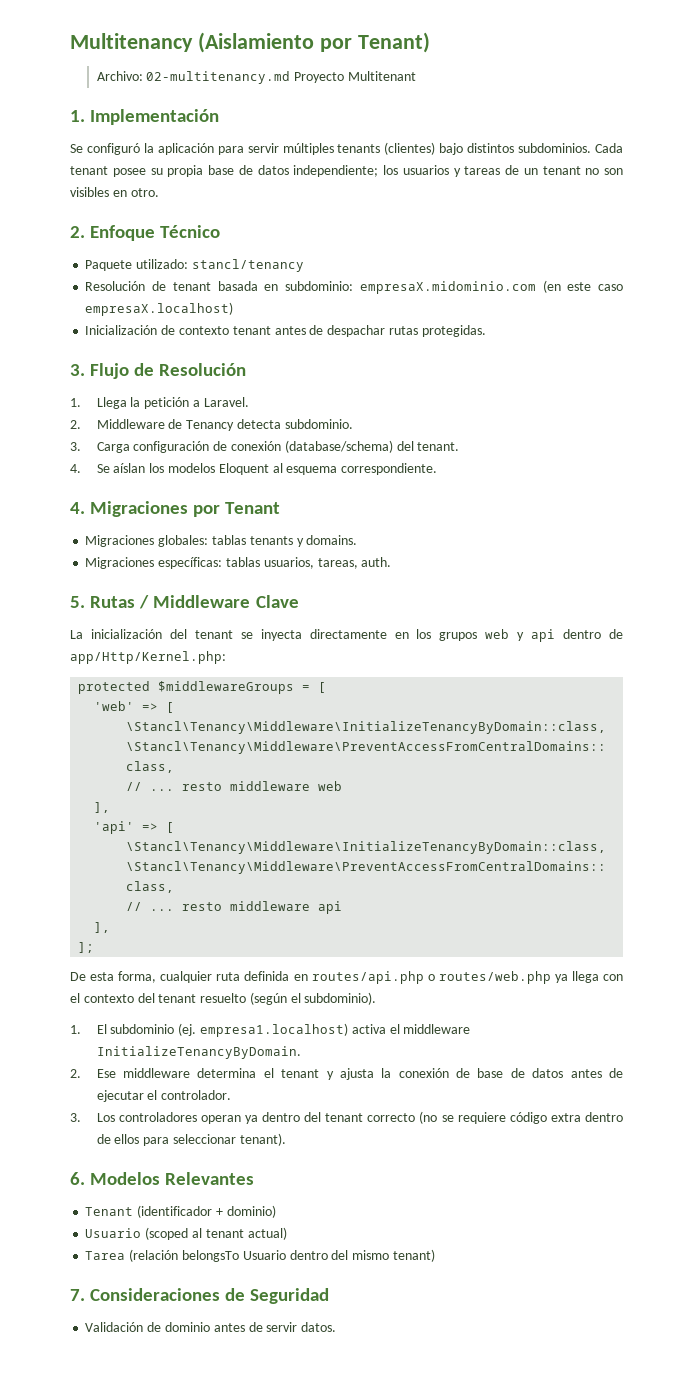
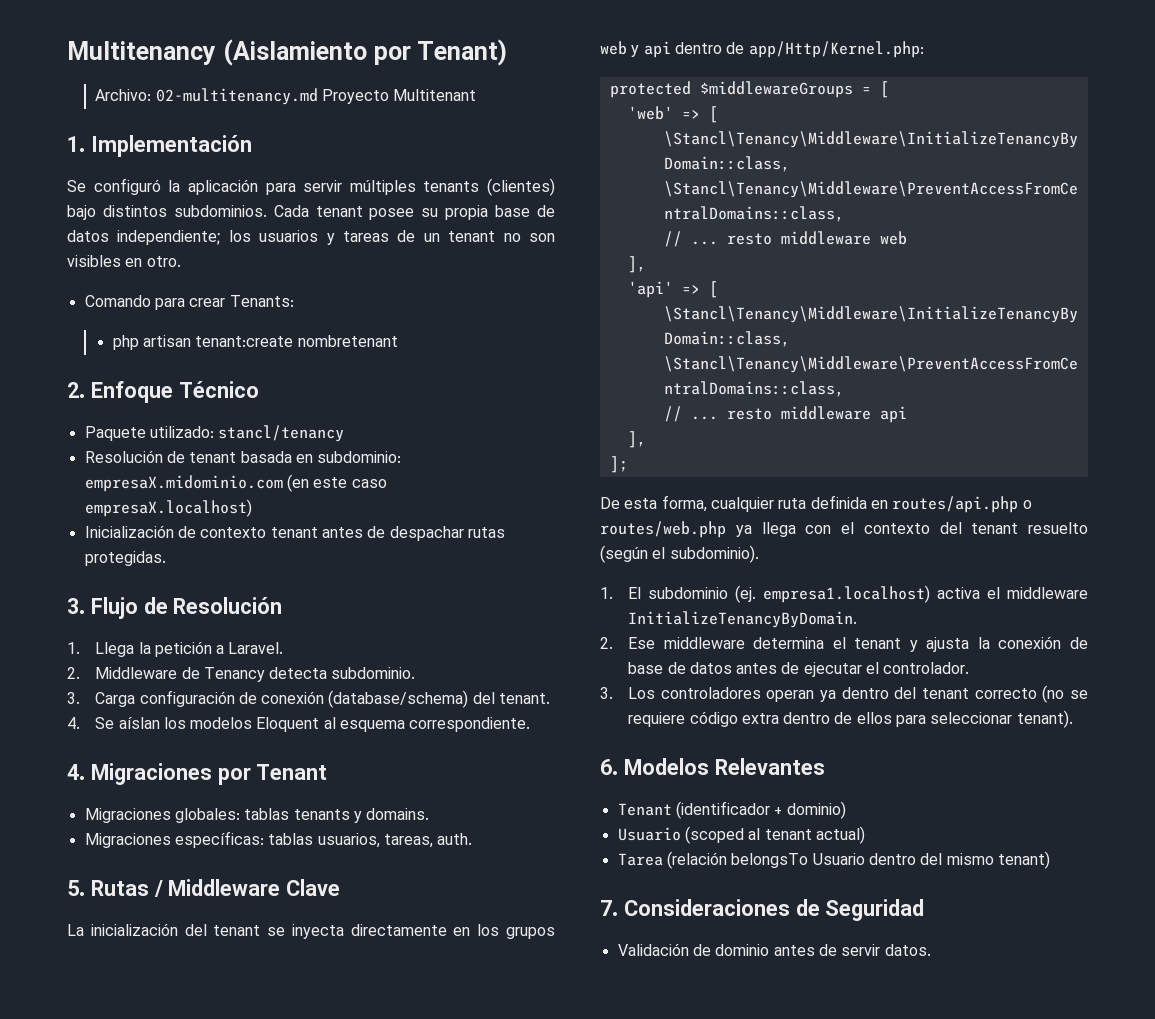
(159, 192) none -> [84,295,294,310] [112,335,398,350] // Comando para crear Tenants: // php artisan tenant:create nombretenant

